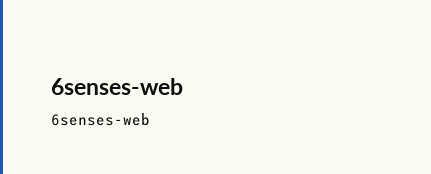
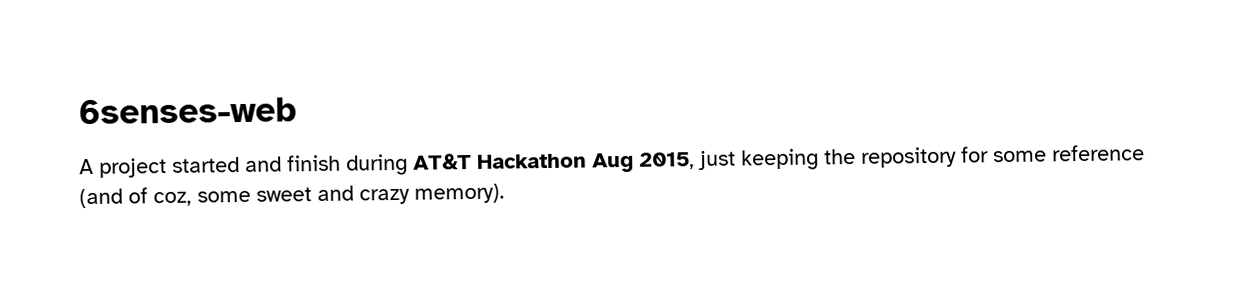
[51,113,150,126] 6senses-web -> [79,144,1145,178] [79,183,505,209] A project started and finish during AT&T Hackathon Aug 2015, just keeping the repository for some reference (and of coz, some sweet and crazy memory).

